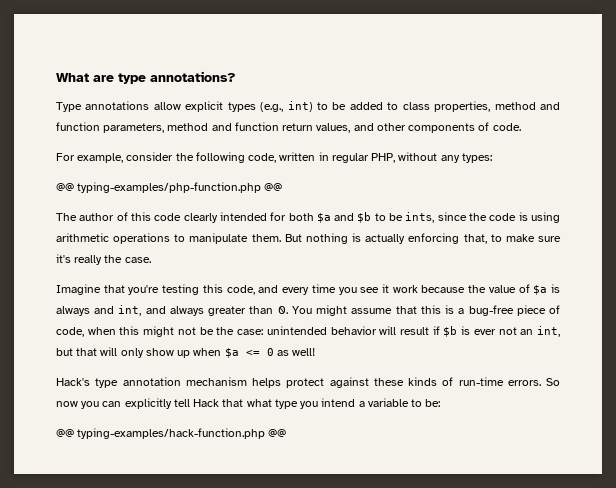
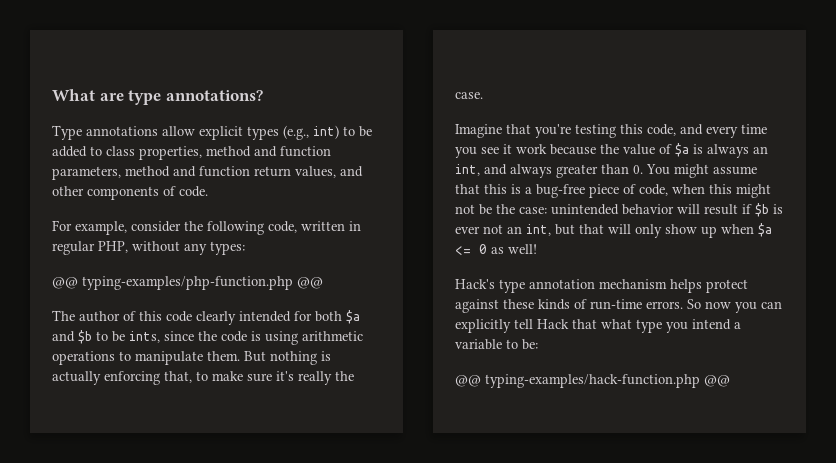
[94,306,115,314] and -> [753,146,768,154] an

